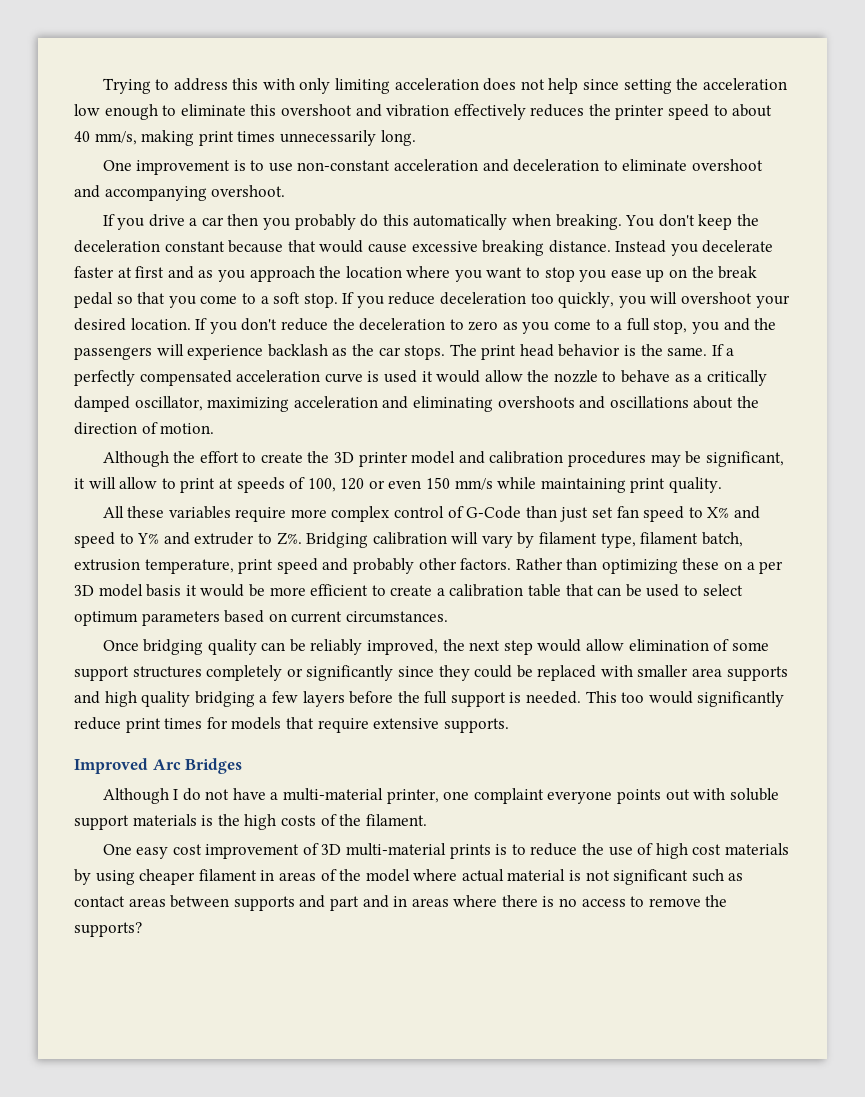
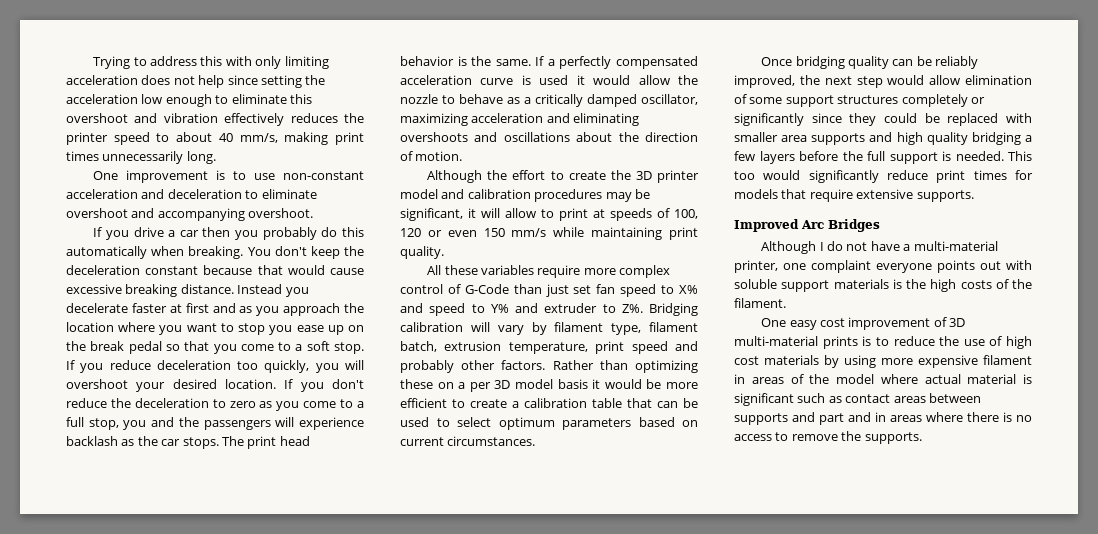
[139,869,196,885] cheaper -> [881,355,978,368] more expensive
[585,870,610,881] not -> (1032, 379) none
[74,922,142,937] supports? -> [864,432,922,444] supports.

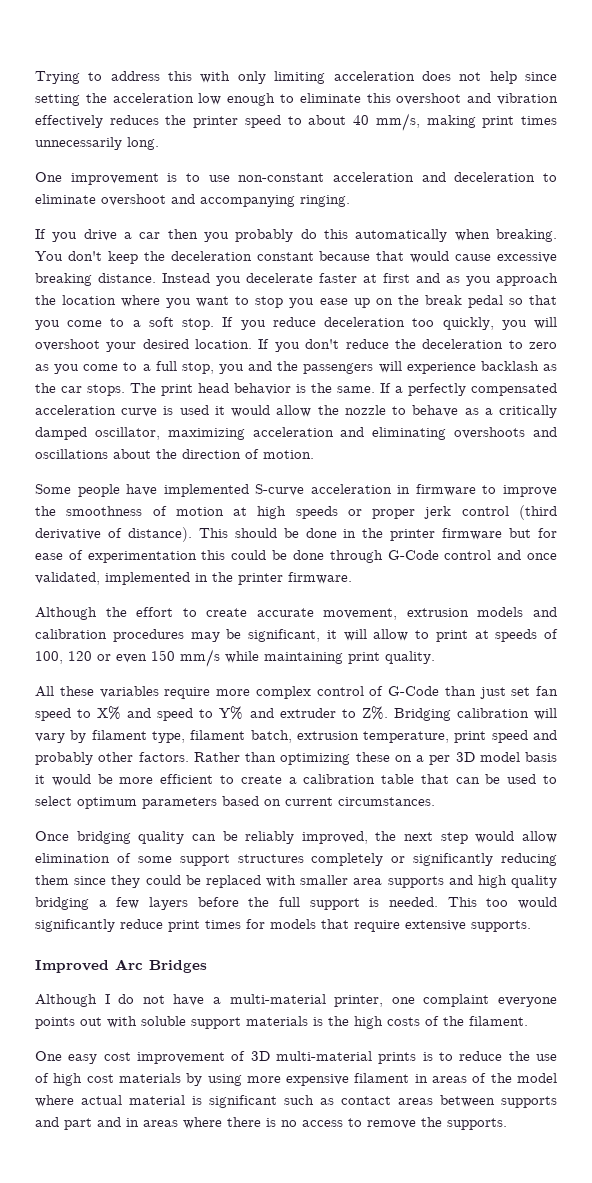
[248,208,314,218] overshoot. -> [300,195,350,207] ringing.
(463, 156) none -> [35,484,557,497] [35,505,557,520] [35,527,558,542] [35,550,557,563] [35,572,352,585] // Some people have implemented S-curve acceleration in firmware to improve the smoothness of motion at high speeds or proper jerk control (third derivative of distance). This should be done in the printer firmware but for ease of experimentation this could be done through G-Code control and once validated, implemented in the printer firmware.
[610,170,699,183] [400,189,438,199] the 3D printer model -> [256,607,524,620] accurate movement, extrusion models
(804, 119) none -> [501,853,557,866] [35,875,69,885] reducing them

